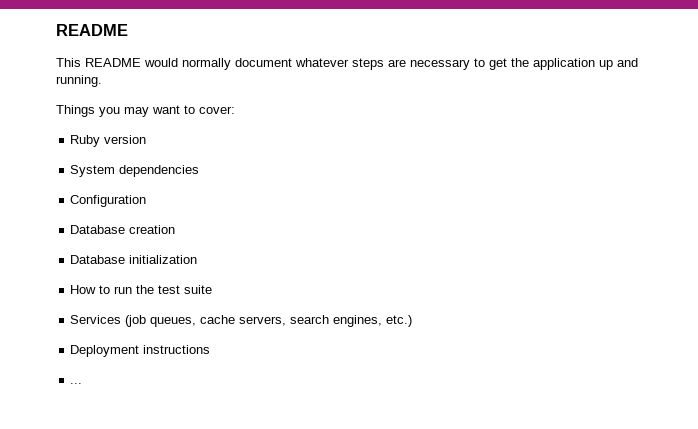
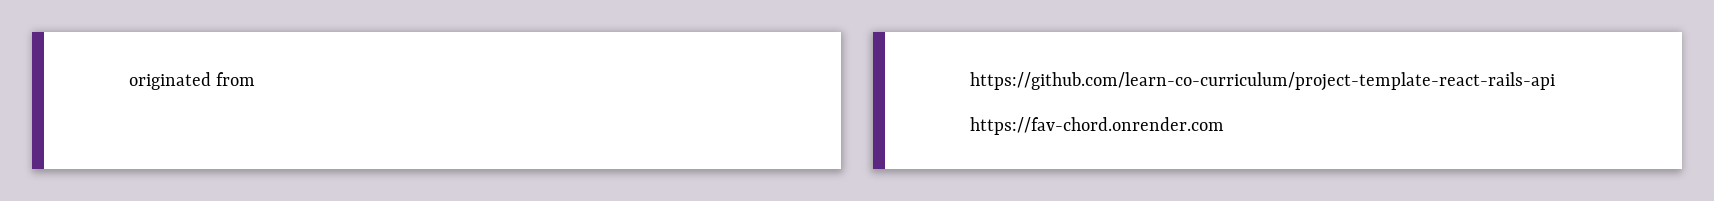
[56,24,128,36] [56,58,638,70] [56,75,102,87] [56,105,235,117] [70,135,147,147] [70,165,200,177] [70,195,147,207] [70,225,176,234] [70,255,198,264] [70,285,213,294] [70,315,413,327] [70,345,211,357] [70,383,83,384] README // This README would normally document whatever steps are necessary to get the application up and running. // Things you may want to cover: // Ruby version // System dependencies // Configuration // Database creation // Database initialization // How to run the test suite // Services (job queues, cache servers, search engines, etc.) // Deployment instructions // ... -> [129,72,1555,91] [970,117,1224,135] originated from https://github.com/learn-co-curriculum/project-template-react-rails-api // https://fav-chord.onrender.com

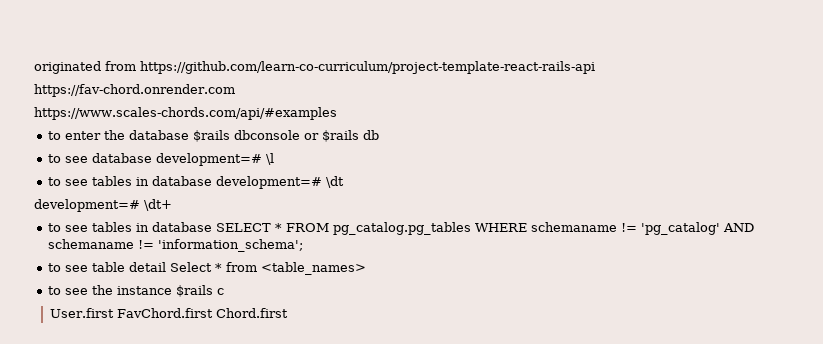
(1224, 126) none -> [34,107,337,120] [48,130,380,142] [48,153,275,166] [48,176,345,189] [34,199,172,212] [48,222,755,235] [48,239,304,252] [48,262,367,275] [48,285,225,297] [50,308,289,318] // https://www.scales-chords.com/api/#examples // to enter the database $rails dbconsole or $rails db // to see database development=# \l // to see tables in database development=# \dt // development=# \dt+ // to see tables in database SELECT * FROM pg_catalog.pg_tables WHERE schemaname != 'pg_catalog' AND schemaname != 'information_schema'; // to see table detail Select * from <table_names> // to see the instance $rails c // User.first FavChord.first Chord.first

